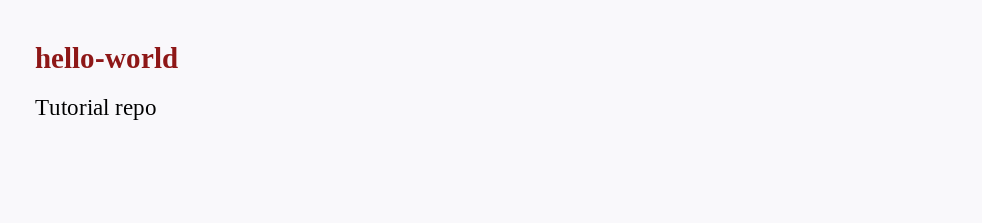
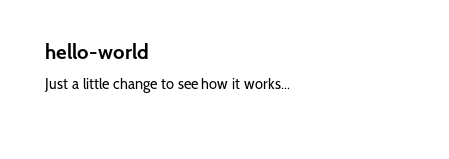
[35,99,158,120] Tutorial repo -> [44,78,291,93] Just a little change to see how it works...

